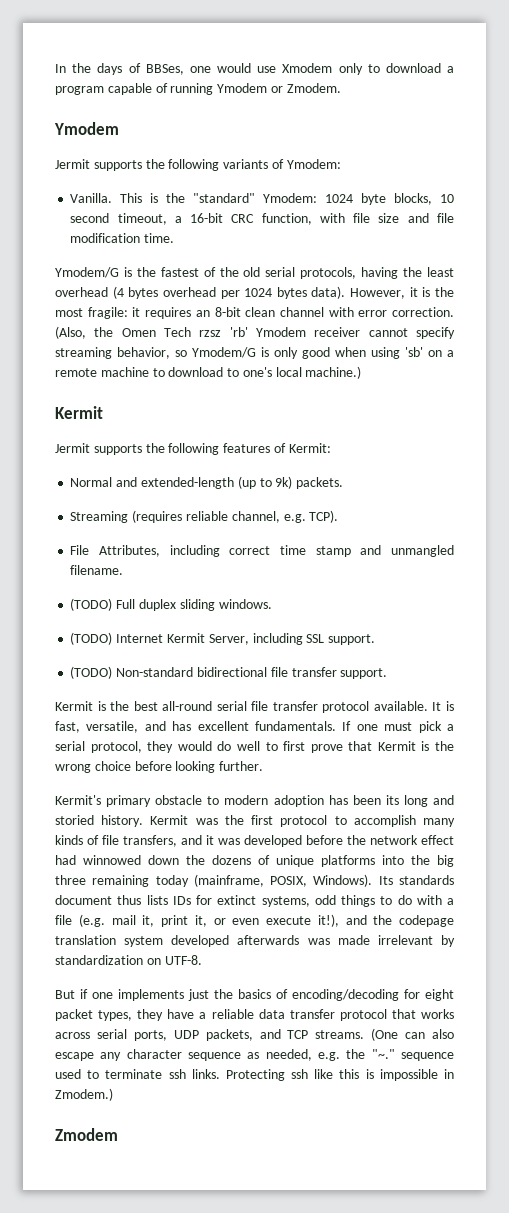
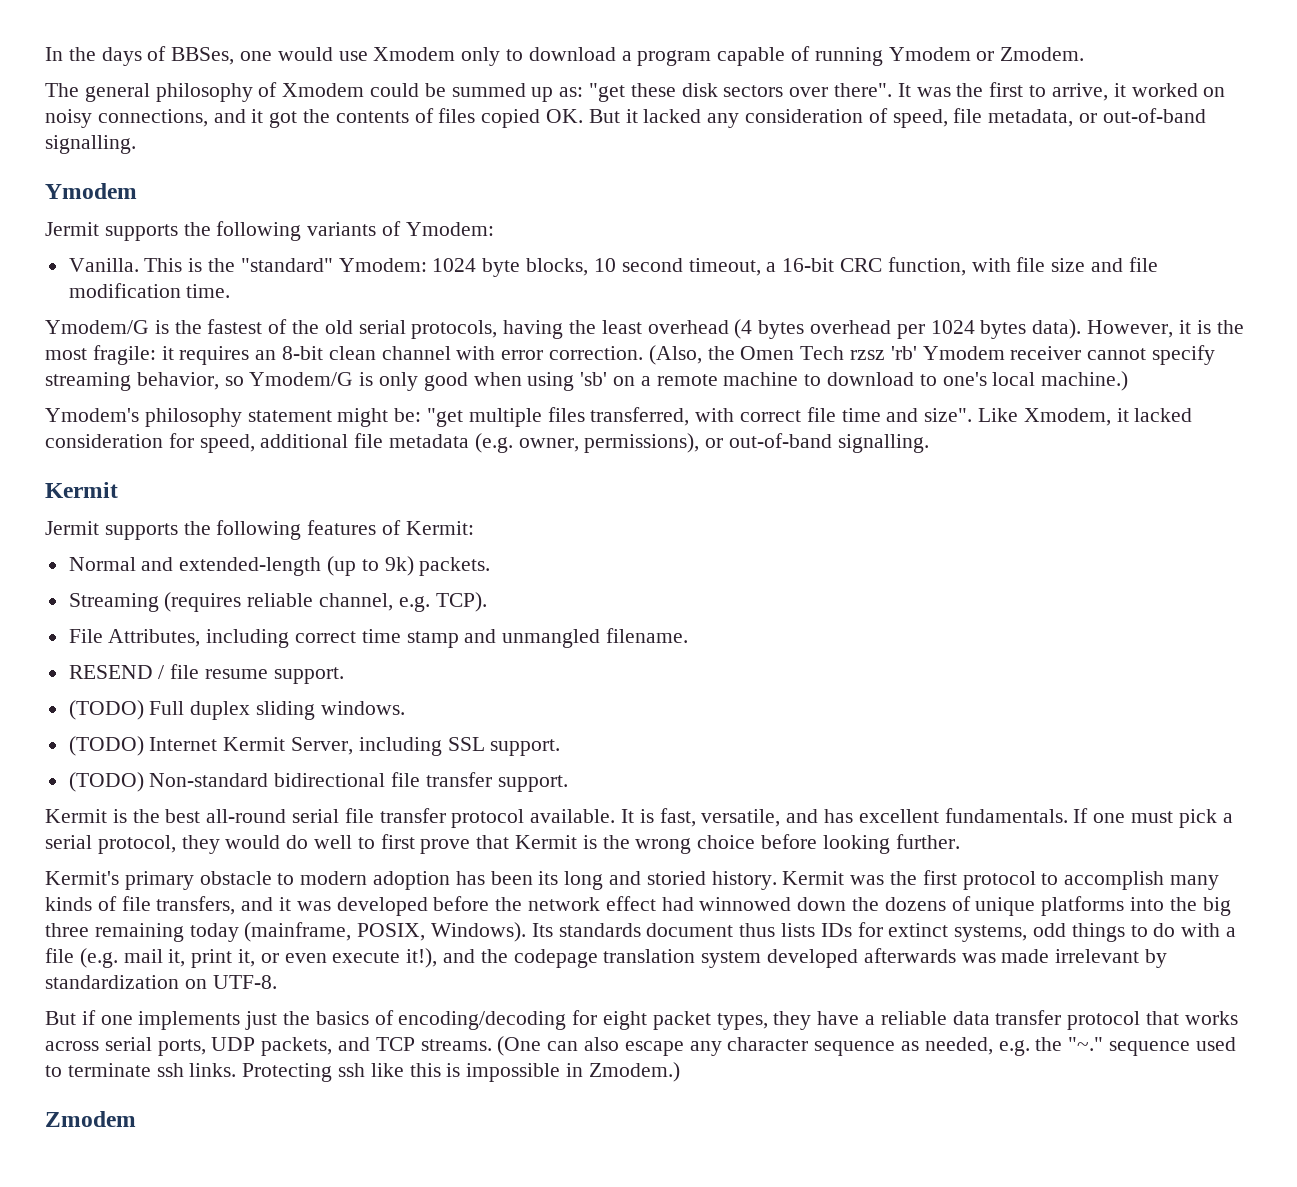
(341, 88) none -> [45,82,1226,102] [45,108,1206,128] [45,135,136,154] // The general philosophy of Xmodem could be summed up as: "get these disk sectors over there". It was the first to arrive, it worked on noisy connections, and it got the contents of files copied OK. But it lacked any consideration of speed, file metadata, or out-of-band signalling.
(362, 372) none -> [45,407,1193,427] [45,433,929,453] // Ymodem's philosophy statement might be: "get multiple files transferred, with correct file time and size". Like Xmodem, it lacked consideration for speed, additional file metadata (e.g. owner, permissions), or out-of-band signalling.
(124, 570) none -> [68,664,344,684] // RESEND / file resume support.

